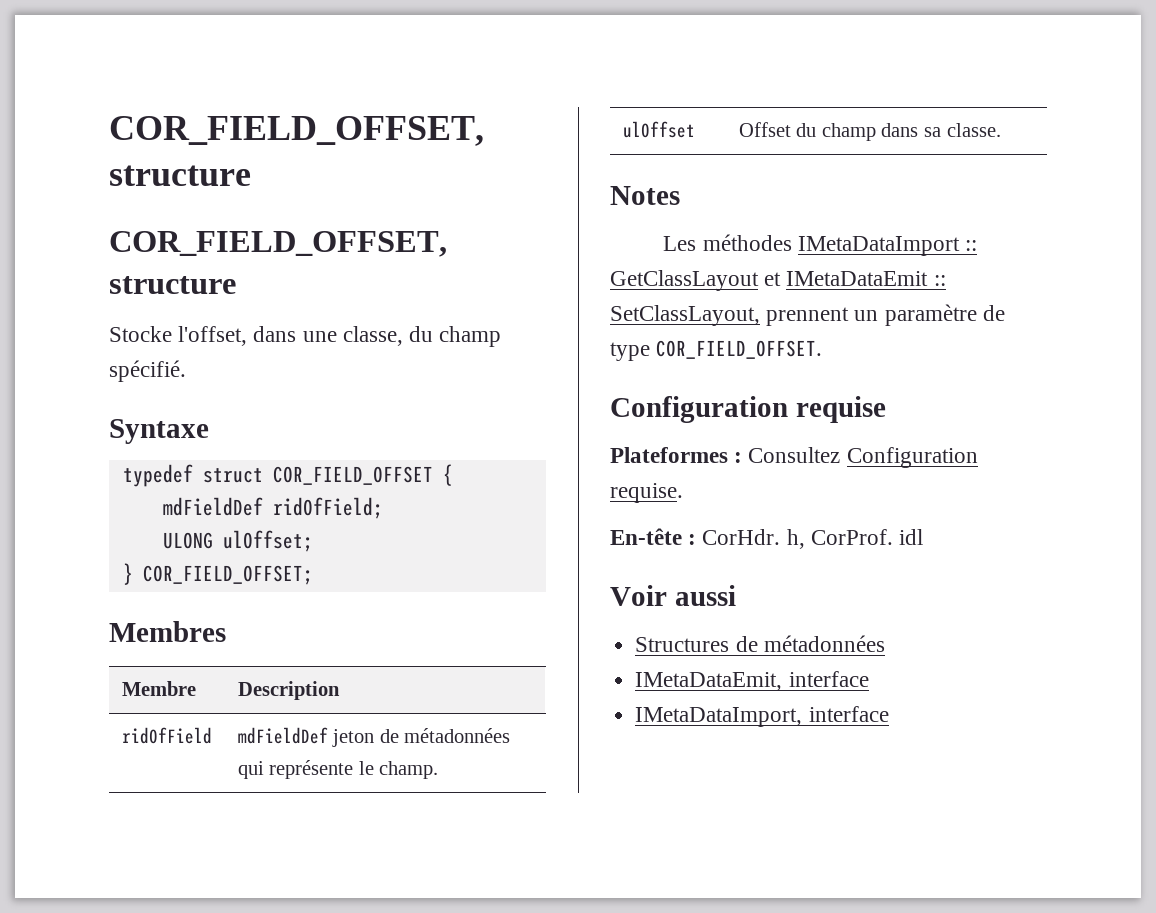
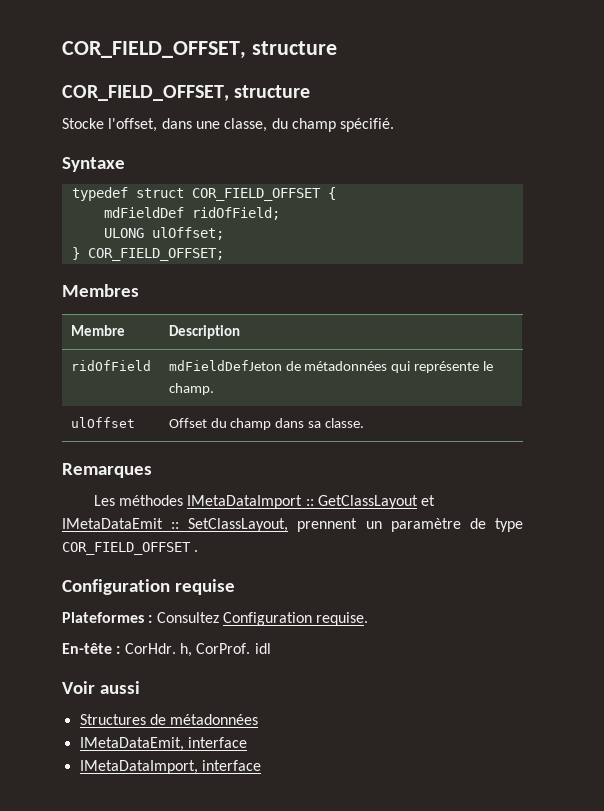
[237,727,375,747] mdFieldDef jeton -> [168,360,282,371] mdFieldDefJeton
[610,186,680,205] Notes -> [62,463,152,478] Remarques
[656,340,823,359] COR_FIELD_OFFSET. -> [62,542,199,555] COR_FIELD_OFFSET .

